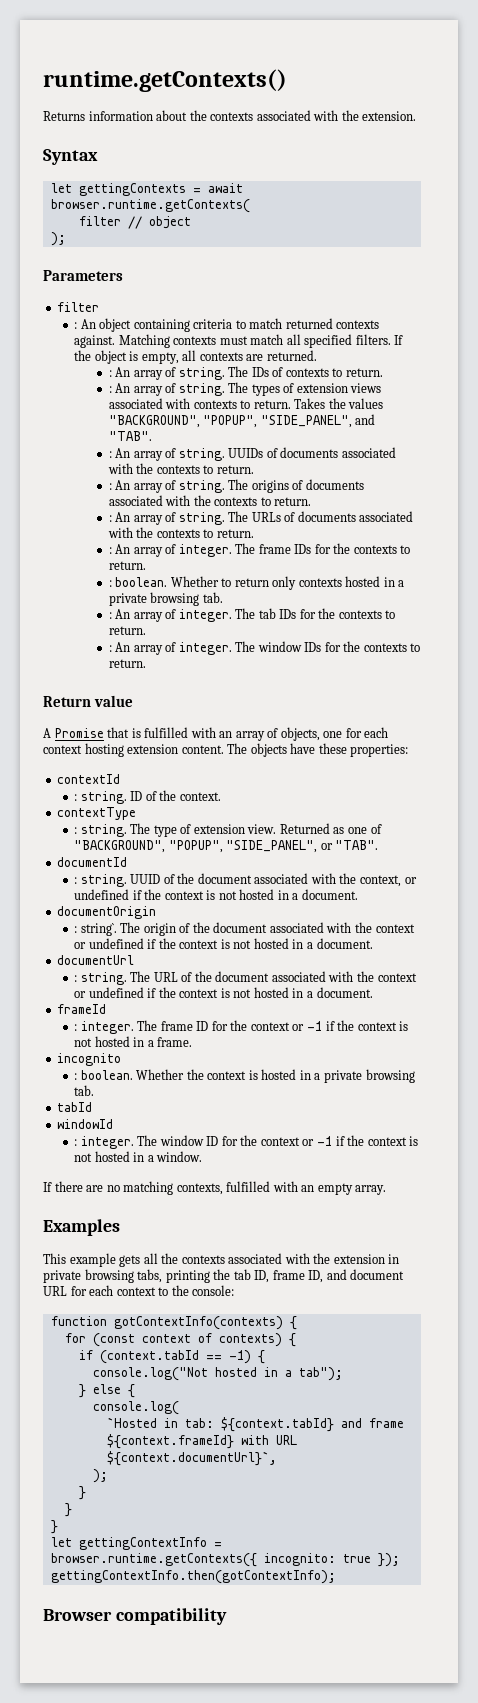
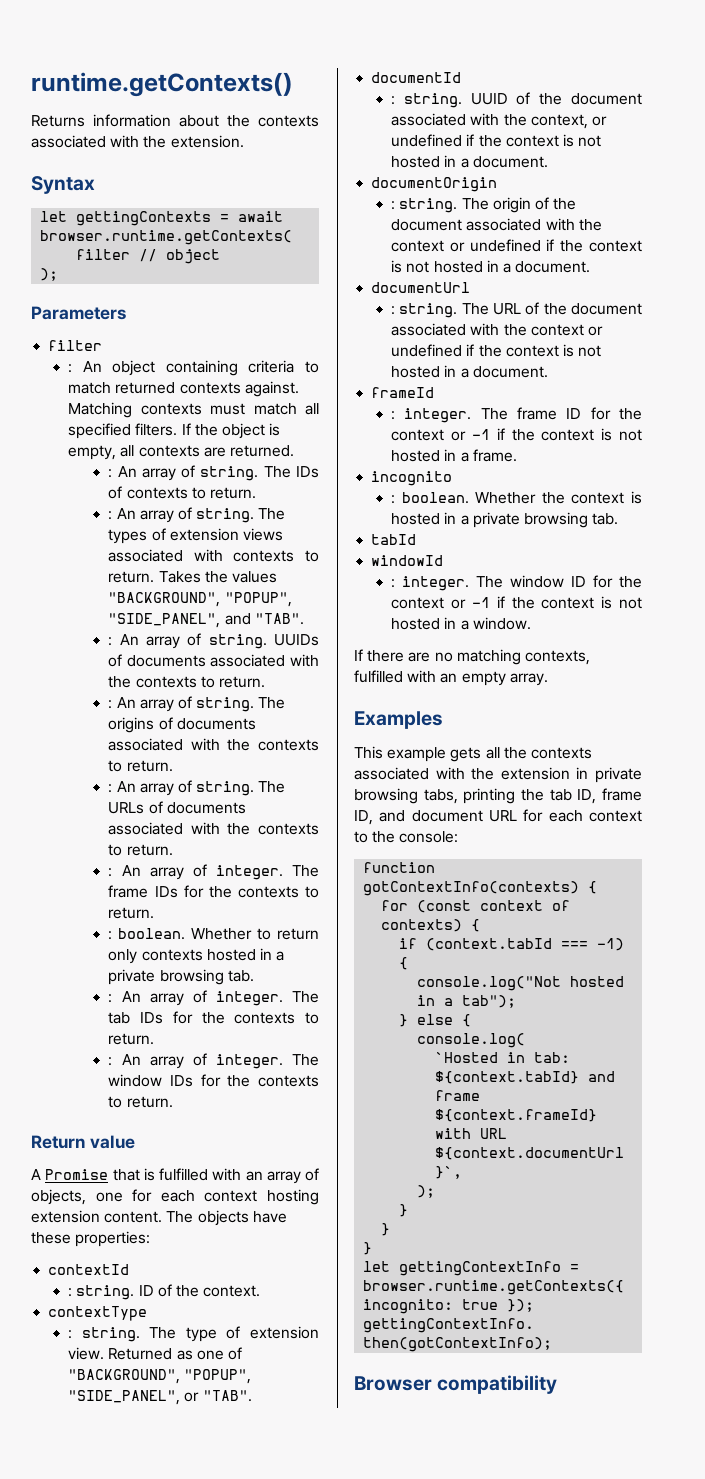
[80,923,117,936] string`. -> [399,198,458,213] string.
[205,1355,222,1360] == -> [561,941,589,949] ===

